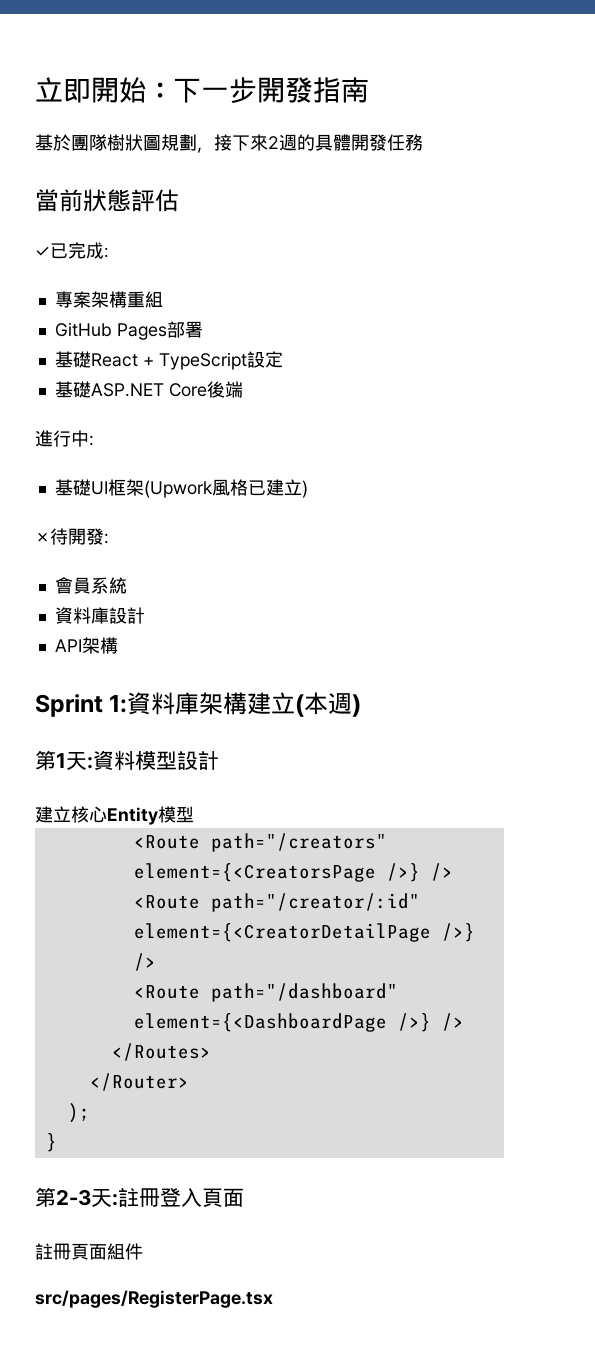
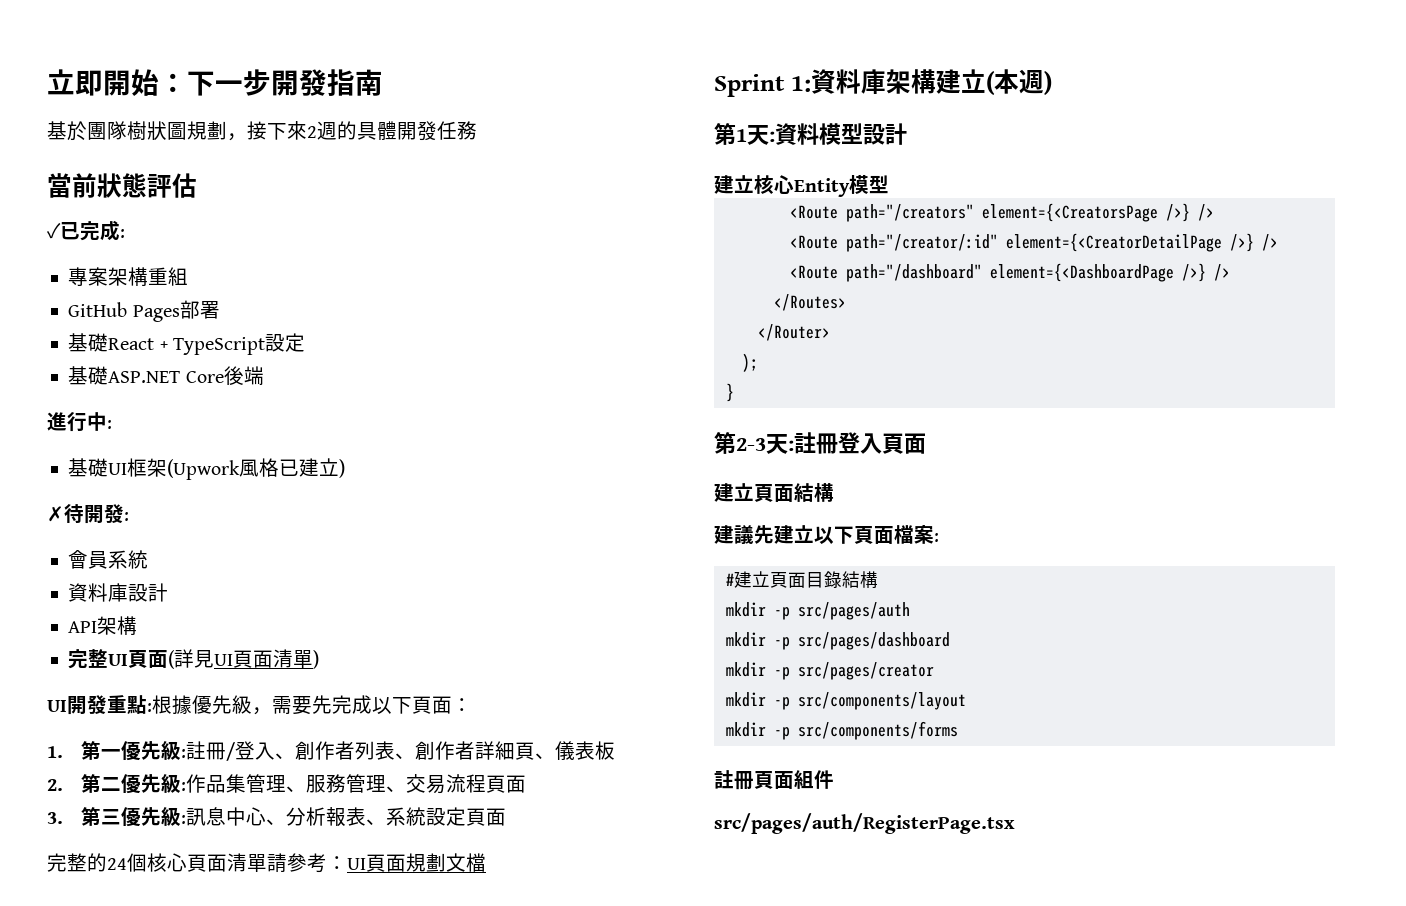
(118, 645) none -> [68,649,320,669] [47,695,472,715] [47,741,616,761] [47,774,527,794] [47,807,507,827] [47,853,486,873] // 完整UI頁面(詳見UI頁面清單) // UI開發重點:根據優先級，需要先完成以下頁面： // 1.第一優先級:註冊/登入、創作者列表、創作者詳細頁、儀表板 // 2.第二優先級:作品集管理、服務管理、交易流程頁面 // 3.第三優先級:訊息中心、分析報表、系統設定頁面 // 完整的24個核心頁面清單請參考：UI頁面規劃文檔
(244, 1197) none -> [714,483,834,502] [714,525,939,544] [725,571,878,588] [725,602,910,620] [725,632,950,650] [725,662,934,680] [725,692,966,710] [725,721,958,740] // 建立頁面結構 // 建議先建立以下頁面檔案: // #建立頁面目錄結構 // mkdir -p src/pages/auth // mkdir -p src/pages/dashboard // mkdir -p src/pages/creator // mkdir -p src/components/layout // mkdir -p src/components/forms
[35,1290,273,1308] src/pages/RegisterPage.tsx -> [714,813,1015,834] src/pages/auth/RegisterPage.tsx

